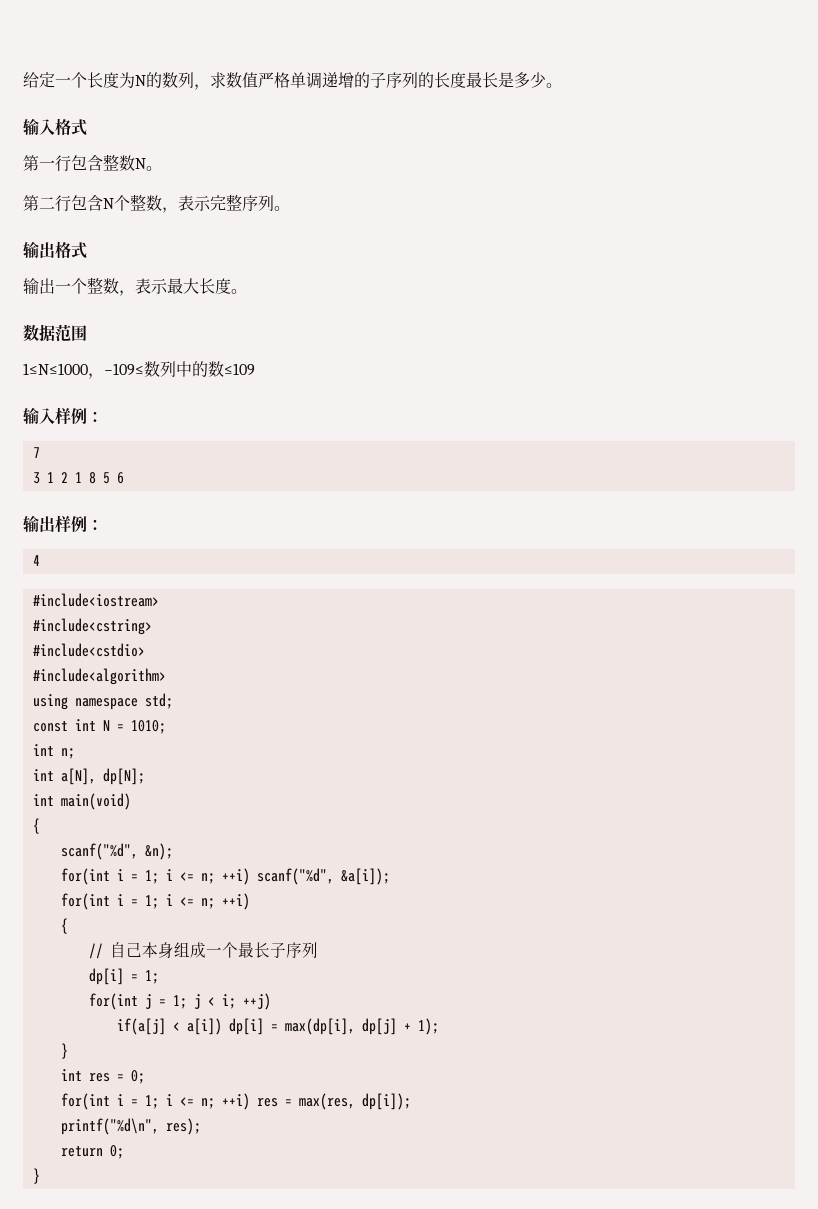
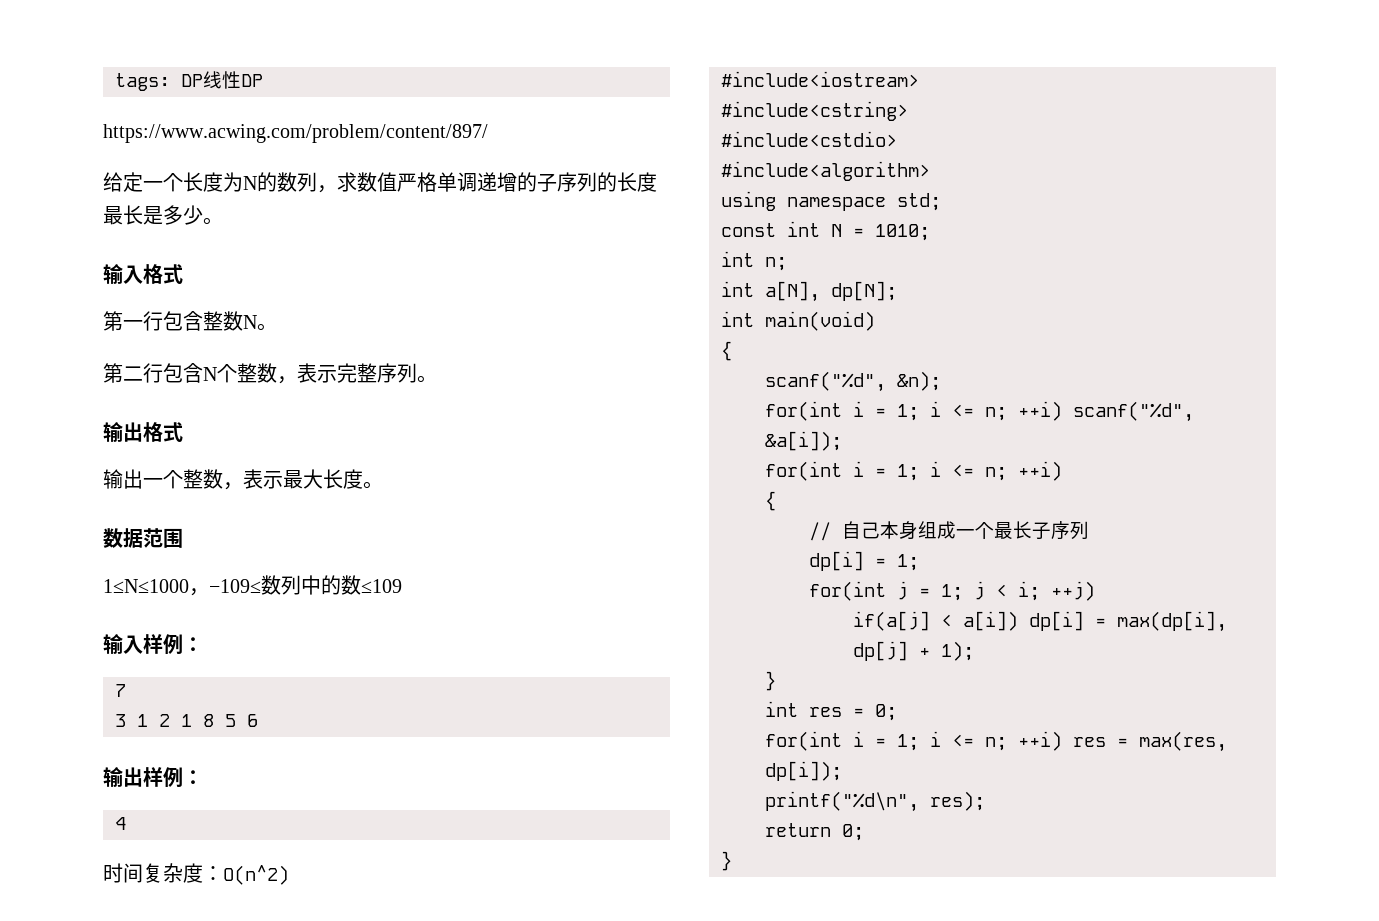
(23, 80) none -> [115,71,263,91] [103,124,488,143] tags: DP线性DP // https://www.acwing.com/problem/content/897/ //
(40, 560) none -> [103,863,289,885] // 时间复杂度：O(n^2)

